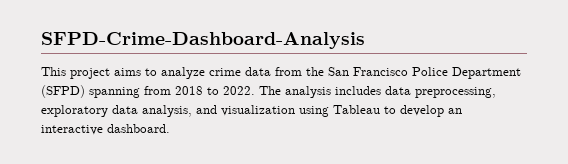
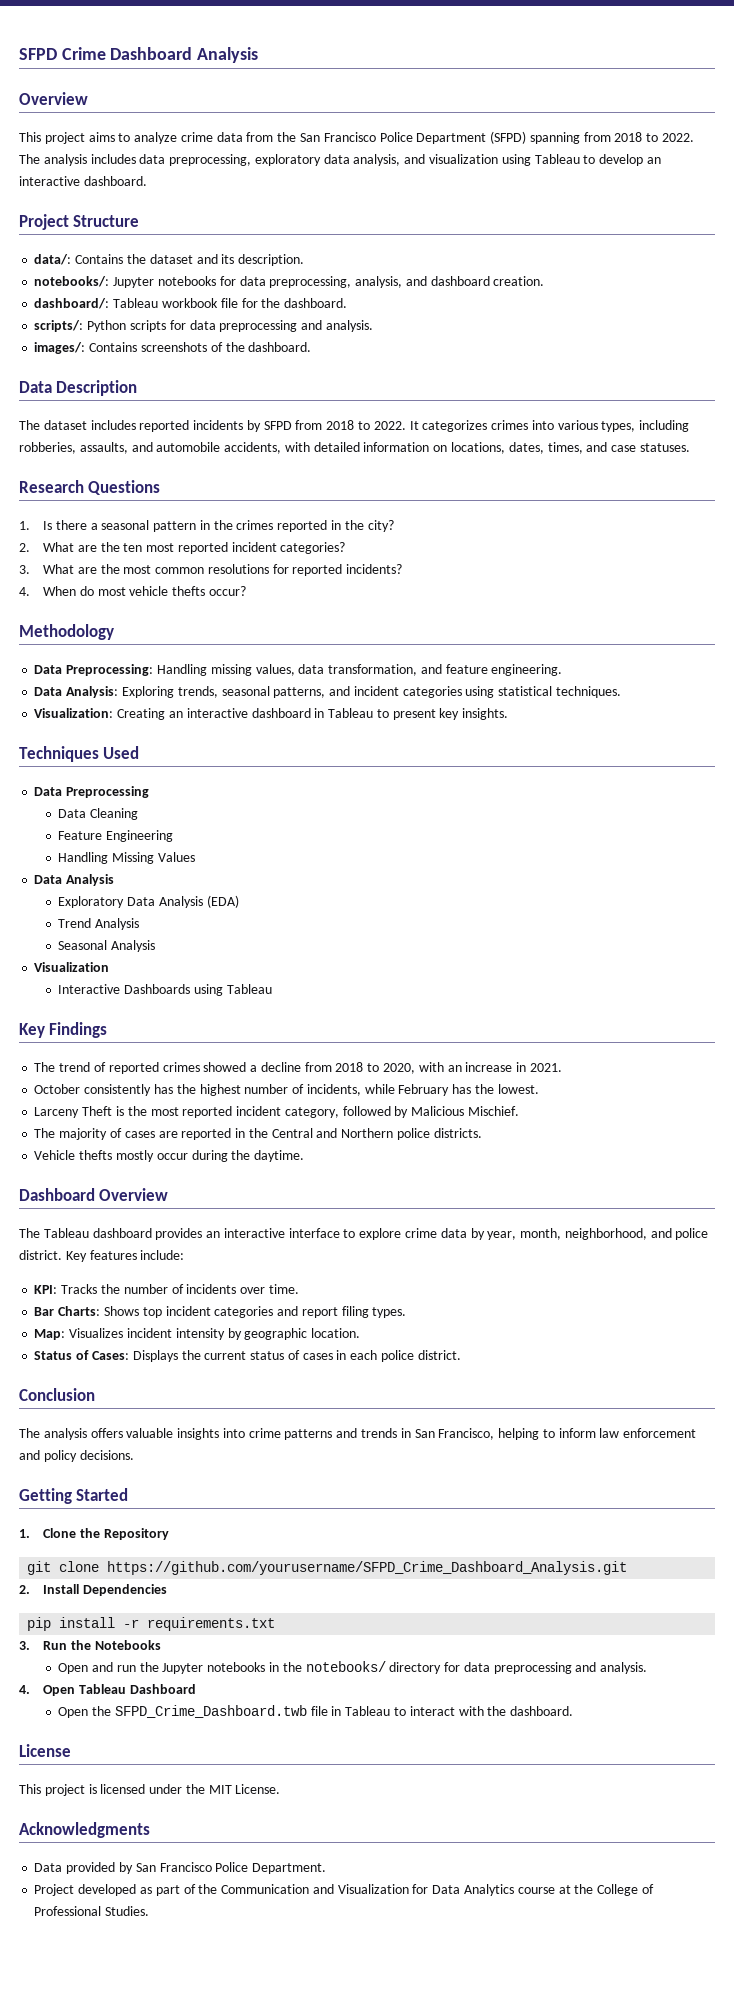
[41,32,365,49] SFPD-Crime-Dashboard-Analysis -> [19,47,259,63] [19,92,88,105] SFPD Crime Dashboard Analysis // Overview
(170, 128) none -> [19,214,140,230] [34,254,305,266] [34,276,545,288] [34,298,348,309] [34,320,373,332] [34,342,312,354] [19,380,138,396] [19,420,690,432] [19,442,690,454] [19,480,161,495] [19,520,394,532] [19,542,346,554] [19,564,403,576] [19,586,246,596] [19,624,114,640] [34,664,563,676] [34,686,621,698] [34,708,509,720] [19,746,140,762] [34,786,150,798] [58,808,139,820] [58,830,174,842] [58,852,195,864] [34,874,115,886] [58,895,239,908] [58,918,140,930] [58,940,156,952] [34,962,110,972] [58,984,272,996] [19,1022,108,1038] [34,1062,562,1074] [34,1084,539,1096] [34,1106,519,1118] [34,1128,482,1140] [34,1150,305,1162] [19,1188,169,1201] [19,1228,709,1240] [19,1250,185,1262] [34,1284,299,1294] [34,1306,407,1318] [34,1328,361,1340] [34,1350,461,1362] [19,1388,95,1401] [19,1428,697,1440] [19,1450,134,1462] [19,1488,129,1504] [19,1528,169,1540] [27,1561,628,1575] [19,1584,167,1596] [27,1617,276,1631] [19,1640,161,1650] [58,1661,648,1674] [19,1684,196,1696] [58,1705,574,1718] [19,1744,71,1757] [19,1784,281,1796] [19,1822,150,1838] [34,1862,327,1874] [34,1884,654,1896] [34,1906,150,1916] // Project Structure // data/: Contains the dataset and its description. // notebooks/: Jupyter notebooks for data preprocessing, analysis, and dashboard creation. // dashboard/: Tableau workbook file for the dashboard. // scripts/: Python scripts for data preprocessing and analysis. // images/: Contains screenshots of the dashboard. // Data Description // The dataset includes reported incidents by SFPD from 2018 to 2022. It categorizes crimes into various types, including robberies, assaults, and automobile accidents, with detailed information on locations, dates, times, and case statuses. // Research Questions // 1. Is there a seasonal pattern in the crimes reported in the city? // 2. What are the ten most reported incident categories? // 3. What are the most common resolutions for reported incidents? // 4. When do most vehicle thefts occur? // Methodology // Data Preprocessing: Handling missing values, data transformation, and feature engineering. // Data Analysis: Exploring trends, seasonal patterns, and incident categories using statistical techniques. // Visualization: Creating an interactive dashboard in Tableau to present key insights. // Techniques Used // Data Preprocessing // Data Cleaning // Feature Engineering // Handling Missing Values // Data Analysis // Exploratory Data Analysis (EDA) // Trend Analysis // Seasonal Analysis // Visualization // Interactive Dashboards using Tableau // Key Findings // The trend of reported crimes showed a decline from 2018 to 2020, with an increase in 2021. // October consistently has the highest number of incidents, while February has the lowest. // Larceny Theft is the most reported incident category, followed by Malicious Mischief. // The majority of cases are reported in the Central and Northern police districts. // Vehicle thefts mostly occur during the daytime. // Dashboard Overview // The Tableau dashboard provides an interactive interface to explore crime data by year, month, neighborhood, and police district. Key features include: // KPI: Tracks the number of incidents over time. // Bar Charts: Shows top incident categories and report filing types. // Map: Visualizes incident intensity by geographic location. // Status of Cases: Displays the current status of cases in each police district. // Conclusion // The analysis offers valuable insights into crime patterns and trends in San Francisco, helping to inform law enforcement and policy decisions. // Getting Started // 1. Clone the Repository // git clone https://github.com/yourusername/SFPD_Crime_Dashboard_Analysis.git // 2. Install Dependencies // pip install -r requirements.txt // 3. Run the Notebooks // Open and run the Jupyter notebooks in the notebooks/ directory for data preprocessing and analysis. // 4. Open Tableau Dashboard // Open the SFPD_Crime_Dashboard.twb file in Tableau to interact with the dashboard. // License // This project is licensed under the MIT License. // Acknowledgments // Data provided by San Francisco Police Department. // Project developed as part of the Communication and Visualization for Data Analytics course at the College of Professional Studies.

